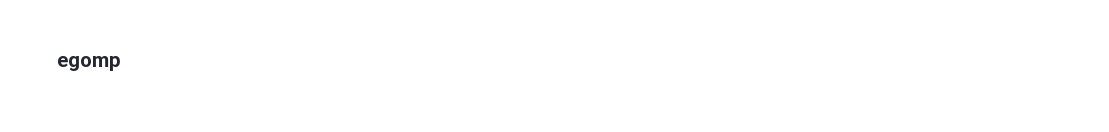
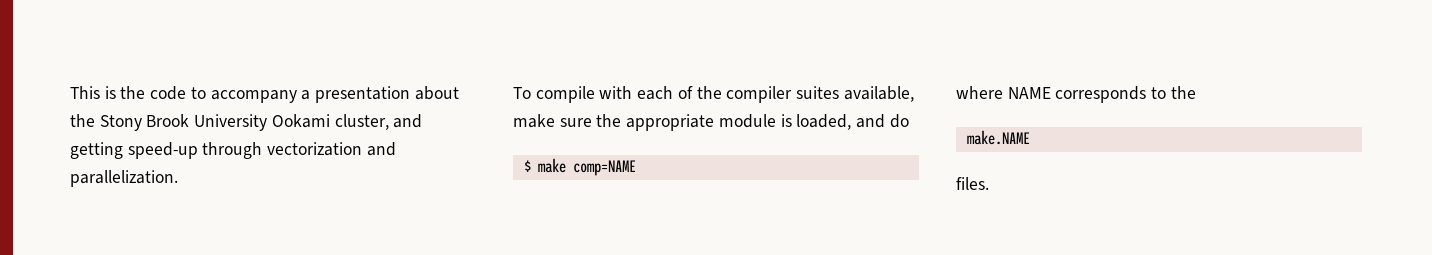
[57,56,121,71] egomp -> [70,86,459,103] [70,114,423,131] [70,142,396,159] [70,170,178,187] [513,86,914,103] [513,114,909,131] [523,158,636,176] [956,86,1196,103] [966,130,1030,145] [956,177,989,190] This is the code to accompany a presentation about the Stony Brook University Ookami cluster, and getting speed-up through vectorization and parallelization. // To compile with each of the compiler suites available, make sure the appropriate module is loaded, and do // $ make comp=NAME // where NAME corresponds to the // make.NAME // files.

